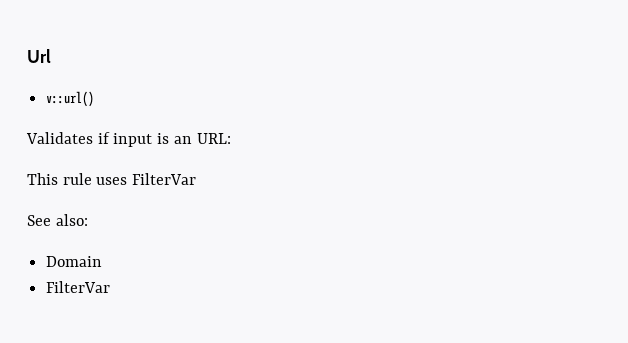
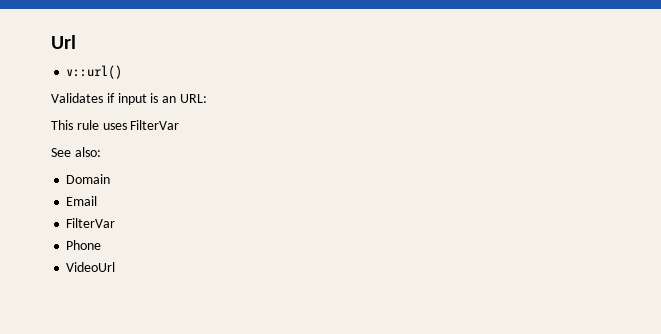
[46,281,111,293] // FilterVar -> [66,196,98,206] [66,218,116,228] [66,240,102,250] [66,262,116,272] // Email // FilterVar // Phone // VideoUrl

